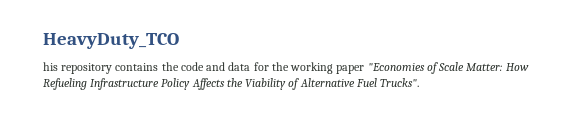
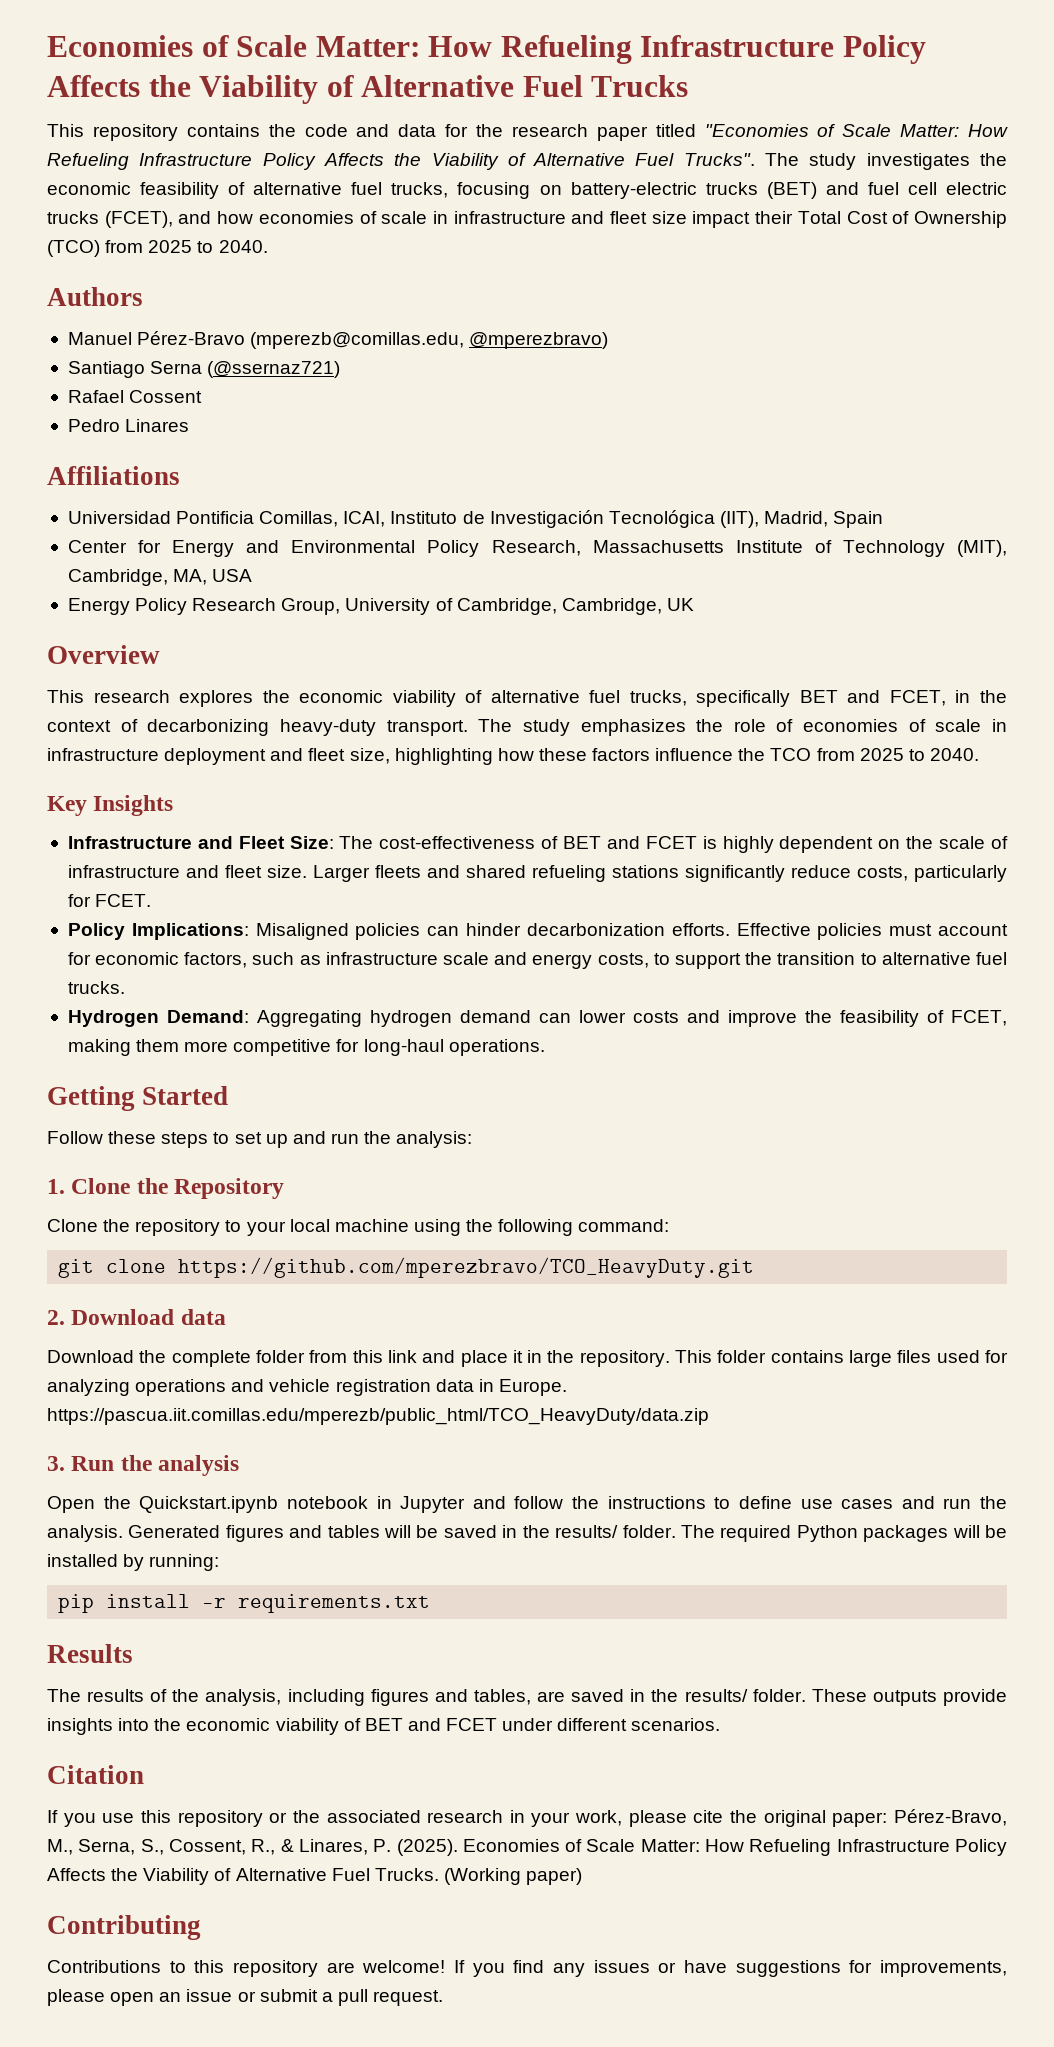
[43,33,179,49] [43,62,58,71] HeavyDuty_TCO // his -> [47,35,926,64] [47,75,689,104] [47,124,84,137] Economies of Scale Matter: How Refueling Infrastructure Policy Affects the Viability of Alternative Fuel Trucks // This
[290,62,365,74] working paper -> [511,124,696,141] research paper titled
(420, 82) none -> [765,153,1007,170] [47,182,1007,199] [47,211,1008,228] [47,240,268,257] [47,287,143,306] [67,331,609,349] [67,361,341,378] [67,390,203,403] [67,419,190,432] [47,466,180,485] [67,510,884,528] [67,540,1008,557] [67,569,253,586] [67,598,694,615] [47,645,160,664] [47,690,1007,707] [47,719,1007,736] [47,748,979,765] [47,795,174,816] [67,836,1009,853] [67,865,1007,882] [67,894,152,907] [67,923,1009,940] [67,952,1008,969] [67,981,125,994] [67,1010,1007,1027] [67,1039,545,1056] [47,1086,229,1111] [47,1131,473,1148] [47,1178,285,1199] [47,1219,670,1236] [58,1257,755,1278] [47,1309,226,1325] [47,1350,1008,1367] [47,1379,567,1396] [47,1408,709,1425] [47,1455,240,1476] [47,1496,1007,1513] [47,1525,1007,1542] [47,1554,220,1571] [58,1594,431,1613] [47,1644,133,1663] [47,1689,1008,1706] [47,1718,721,1735] [47,1765,144,1784] [47,1809,1007,1827] [47,1839,1007,1856] [47,1868,583,1885] [47,1915,201,1940] [47,1960,1007,1977] [47,1989,444,2006] The study investigates the economic feasibility of alternative fuel trucks, focusing on battery-electric trucks (BET) and fuel cell electric trucks (FCET), and how economies of scale in infrastructure and fleet size impact their Total Cost of Ownership (TCO) from 2025 to 2040. // Authors // Manuel Pérez-Bravo (mperezb@comillas.edu, @mperezbravo) // Santiago Serna (@ssernaz721) // Rafael Cossent // Pedro Linares // Affiliations // Universidad Pontificia Comillas, ICAI, Instituto de Investigación Tecnológica (IIT), Madrid, Spain // Center for Energy and Environmental Policy Research, Massachusetts Institute of Technology (MIT), Cambridge, MA, USA // Energy Policy Research Group, University of Cambridge, Cambridge, UK // Overview // This research explores the economic viability of alternative fuel trucks, specifically BET and FCET, in the context of decarbonizing heavy-duty transport. The study emphasizes the role of economies of scale in infrastructure deployment and fleet size, highlighting how these factors influence the TCO from 2025 to 2040. // Key Insights // Infrastructure and Fleet Size: The cost-effectiveness of BET and FCET is highly dependent on the scale of infrastructure and fleet size. Larger fleets and shared refueling stations significantly reduce costs, particularly for FCET. // Policy Implications: Misaligned policies can hinder decarbonization efforts. Effective policies must account for economic factors, such as infrastructure scale and energy costs, to support the transition to alternative fuel trucks. // Hydrogen Demand: Aggregating hydrogen demand can lower costs and improve the feasibility of FCET, making them more competitive for long-haul operations. // Getting Started // Follow these steps to set up and run the analysis: // 1. Clone the Repository // Clone the repository to your local machine using the following command: // git clone https://github.com/mperezbravo/TCO_HeavyDuty.git // 2. Download data // Download the complete folder from this link and place it in the repository. This folder contains large files used for analyzing operations and vehicle registration data in Europe. https://pascua.iit.comillas.edu/mperezb/public_html/TCO_HeavyDuty/data.zip // 3. Run the analysis // Open the Quickstart.ipynb notebook in Jupyter and follow the instructions to define use cases and run the analysis. Generated figures and tables will be saved in the results/ folder. The required Python packages will be installed by running: // pip install -r requirements.txt // Results // The results of the analysis, including figures and tables, are saved in the results/ folder. These outputs provide insights into the economic viability of BET and FCET under different scenarios. // Citation // If you use this repository or the associated research in your work, please cite the original paper: Pérez-Bravo, M., Serna, S., Cossent, R., & Linares, P. (2025). Economies of Scale Matter: How Refueling Infrastructure Policy Affects the Viability of Alternative Fuel Trucks. (Working paper) // Contributing // Contributions to this repository are welcome! If you find any issues or have suggestions for improvements, please open an issue or submit a pull request.

